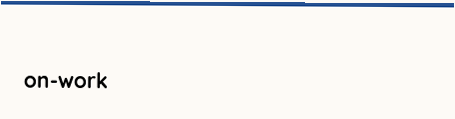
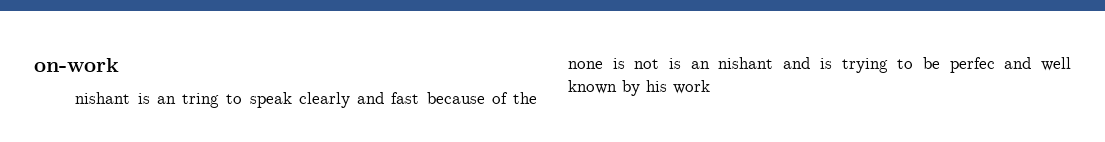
(108, 80) none -> [75,92,537,108] [568,57,1071,73] [568,80,710,96] // nishant is an tring to speak clearly and fast because of the none is not is an nishant and is trying to be perfec and well known by his work

